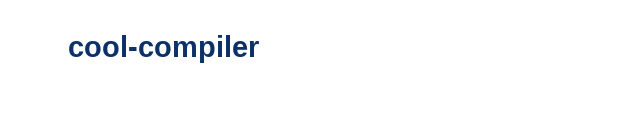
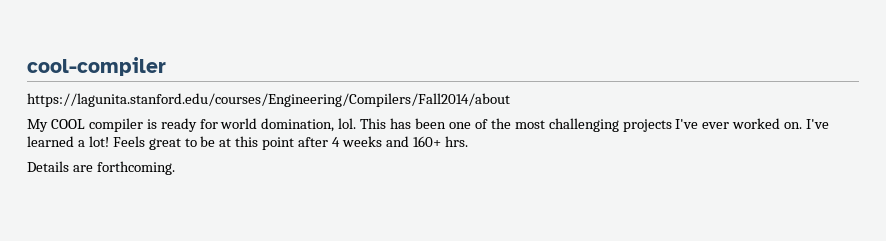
(259, 49) none -> [27,93,510,107] [27,118,830,132] [27,136,468,150] [27,161,175,175] // https://lagunita.stanford.edu/courses/Engineering/Compilers/Fall2014/about // My COOL compiler is ready for world domination, lol. This has been one of the most challenging projects I've ever worked on. I've learned a lot! Feels great to be at this point after 4 weeks and 160+ hrs. // Details are forthcoming.

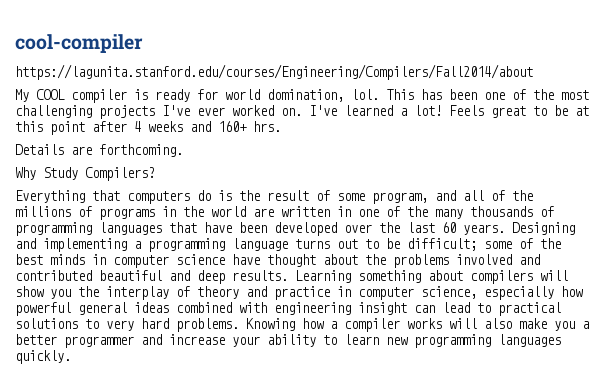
(175, 168) none -> [15,167,155,181] [15,190,533,204] [15,206,554,220] [15,222,575,236] [15,238,561,252] [15,254,540,268] [15,270,568,284] [15,286,583,300] [15,302,561,316] [15,318,589,332] [15,334,561,348] [15,350,71,364] // Why Study Compilers? // Everything that computers do is the result of some program, and all of the millions of programs in the world are written in one of the many thousands of programming languages that have been developed over the last 60 years. Designing and implementing a programming language turns out to be difficult; some of the best minds in computer science have thought about the problems involved and contributed beautiful and deep results. Learning something about compilers will show you the interplay of theory and practice in computer science, especially how powerful general ideas combined with engineering insight can lead to practical solutions to very hard problems. Knowing how a compiler works will also make you a better programmer and increase your ability to learn new programming languages quickly.

